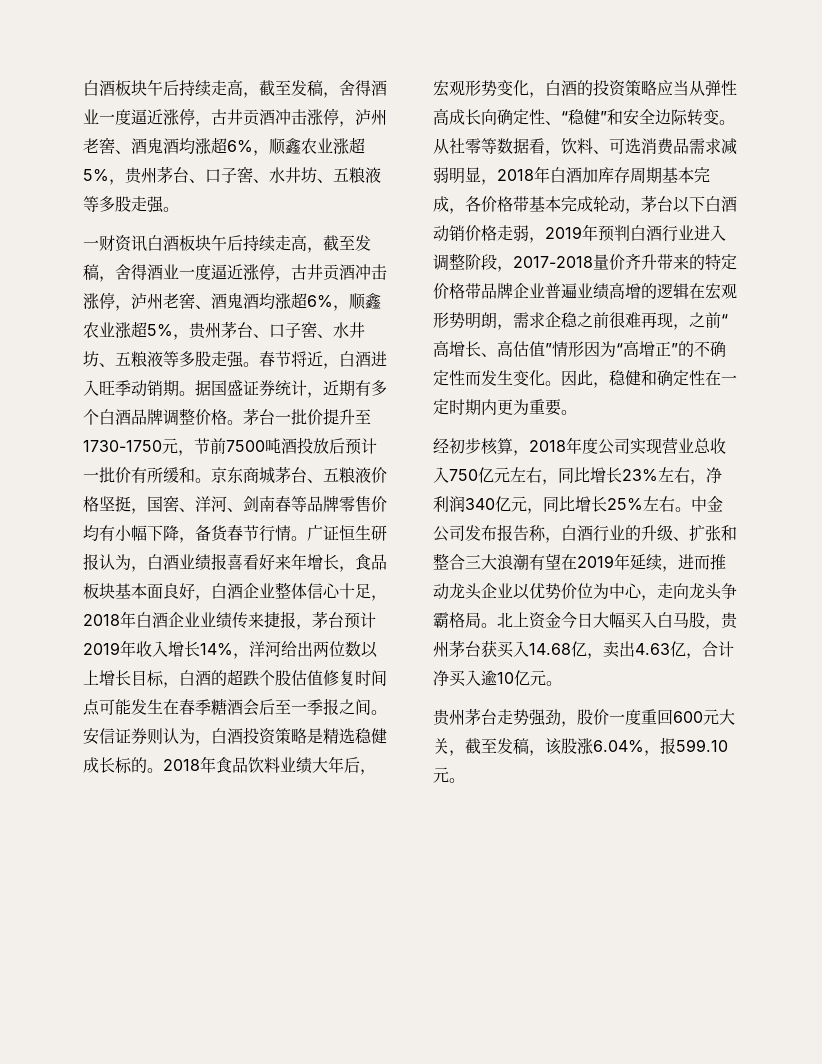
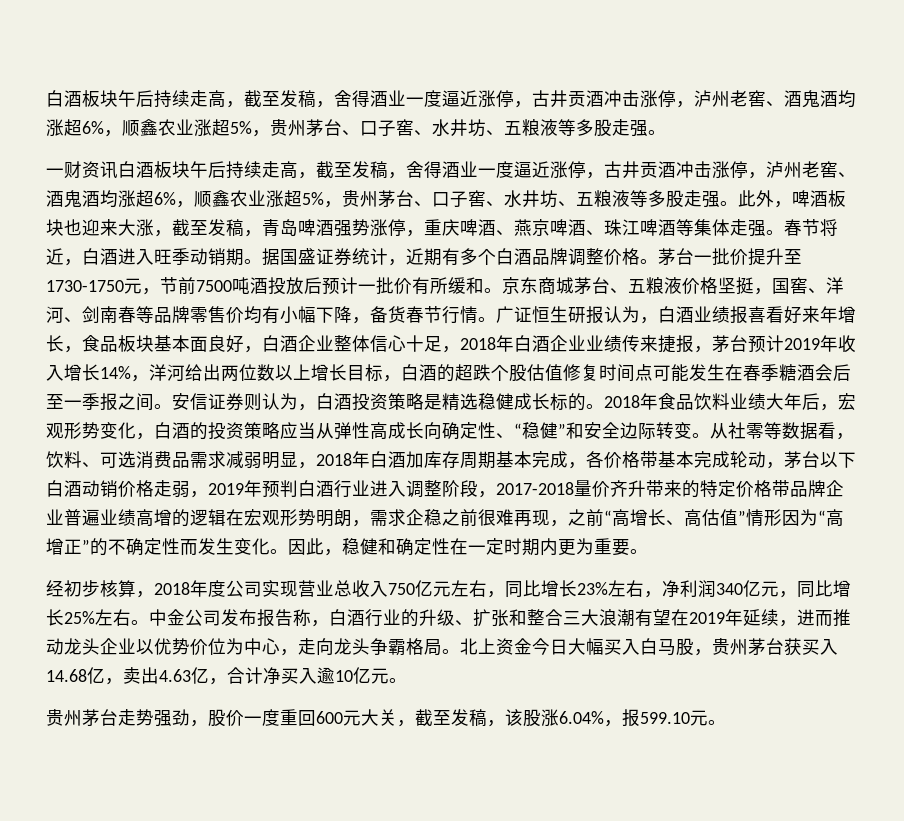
(259, 364) none -> [738,190,846,208] [46,219,784,237] 此外，啤酒板块也迎来大涨，截至发稿，青岛啤酒强势涨停，重庆啤酒、燕京啤酒、珠江啤酒等集体走强。

